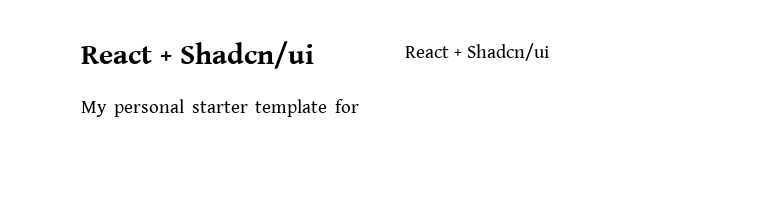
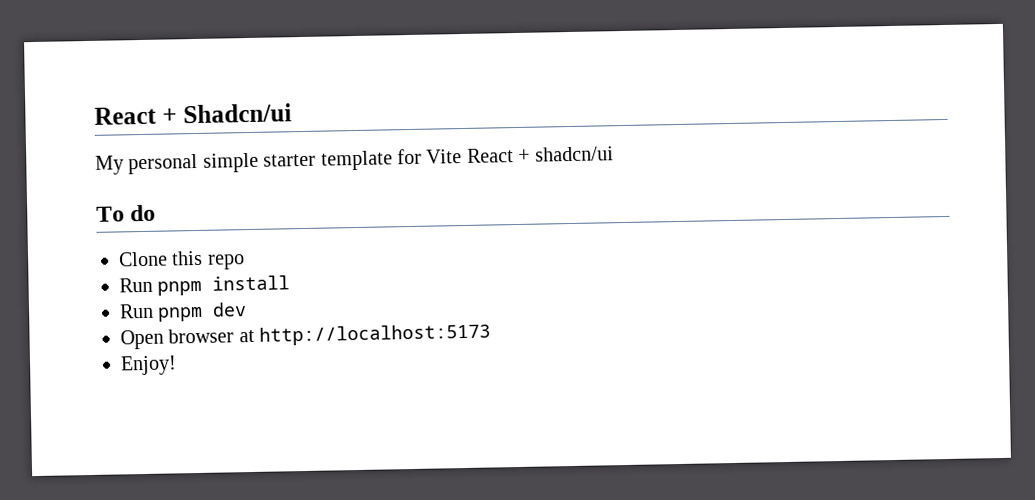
(184, 108) none -> [202,152,259,173] simple
[405,43,549,61] React + Shadcn/ui -> [426,146,614,164] [96,204,157,222] [118,250,245,270] [119,275,291,296] [119,302,248,322] [120,323,492,350] [120,355,177,376] Vite React + shadcn/ui // To do // Clone this repo // Run pnpm install // Run pnpm dev // Open browser at http://localhost:5173 // Enjoy!

